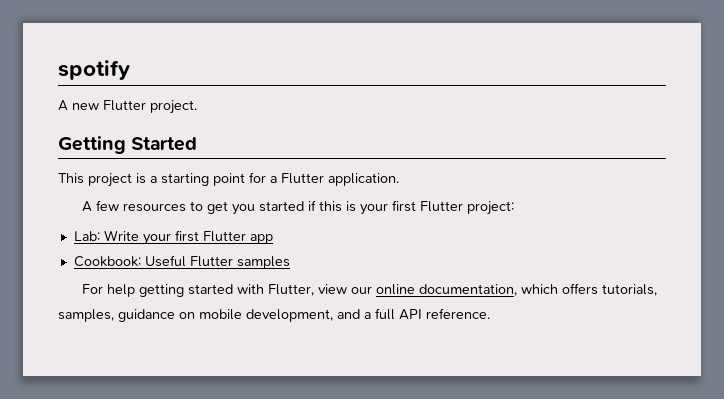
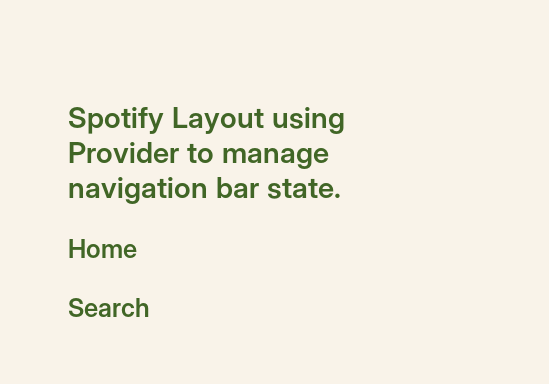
[58,60,130,80] [58,100,197,114] [58,136,198,154] [58,172,399,187] [81,200,514,215] [73,230,273,245] [73,255,290,269] [81,283,657,297] [58,308,490,322] spotify // A new Flutter project. // Getting Started // This project is a starting point for a Flutter application. // A few resources to get you started if this is your first Flutter project: // Lab: Write your first Flutter app // Cookbook: Useful Flutter samples // For help getting started with Flutter, view our online documentation, which offers tutorials, samples, guidance on mobile development, and a full API reference. -> [68,107,345,134] [68,142,329,169] [68,177,341,204] [68,239,137,258] [68,298,150,317] Spotify Layout using Provider to manage navigation bar state. // Home // Search

